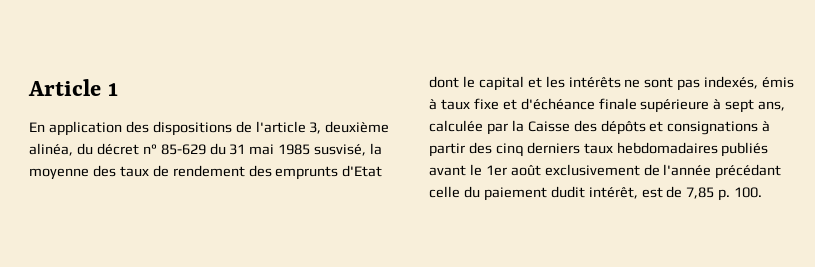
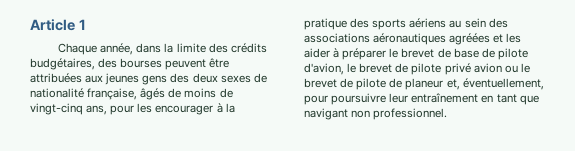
[29,121,390,136] [29,143,383,156] [29,165,383,180] [429,76,795,91] [429,98,786,113] [429,120,771,135] [429,142,769,157] [429,164,782,179] [429,186,763,201] En application des dispositions de l'article 3, deuxième alinéa, du décret n° 85-629 du 31 mai 1985 susvisé, la moyenne des taux de rendement des emprunts d'Etat dont le capital et les intérêts ne sont pas indexés, émis à taux fixe et d'échéance finale supérieure à sept ans, calculée par la Caisse des dépôts et consignations à partir des cinq derniers taux hebdomadaires publiés avant le 1er août exclusivement de l'année précédant celle du paiement dudit intérêt, est de 7,85 p. 100. -> [58,43,267,55] [30,58,230,70] [30,73,267,85] [30,88,233,100] [30,103,235,115] [304,18,508,30] [304,33,522,45] [304,48,528,60] [304,63,530,75] [304,78,544,90] [304,93,539,105] [304,108,448,120] Chaque année, dans la limite des crédits budgétaires, des bourses peuvent être attribuées aux jeunes gens des deux sexes de nationalité française, âgés de moins de vingt-cinq ans, pour les encourager à la pratique des sports aériens au sein des associations aéronautiques agréées et les aider à préparer le brevet de base de pilote d'avion, le brevet de pilote privé avion ou le brevet de pilote de planeur et, éventuellement, pour poursuivre leur entraînement en tant que navigant non professionnel.

